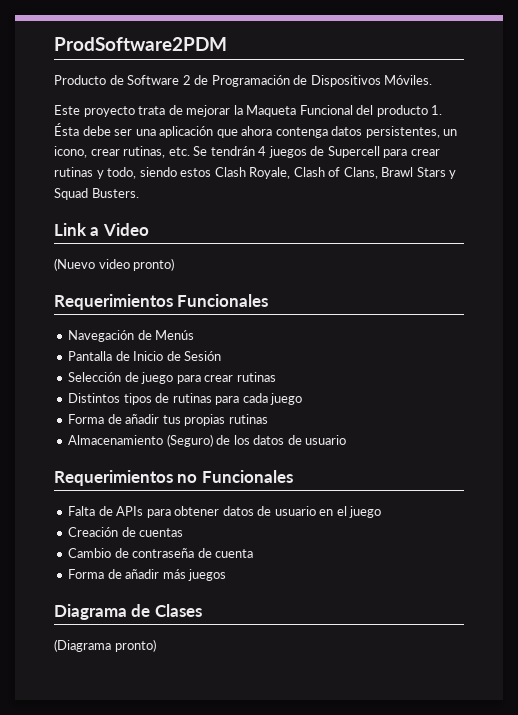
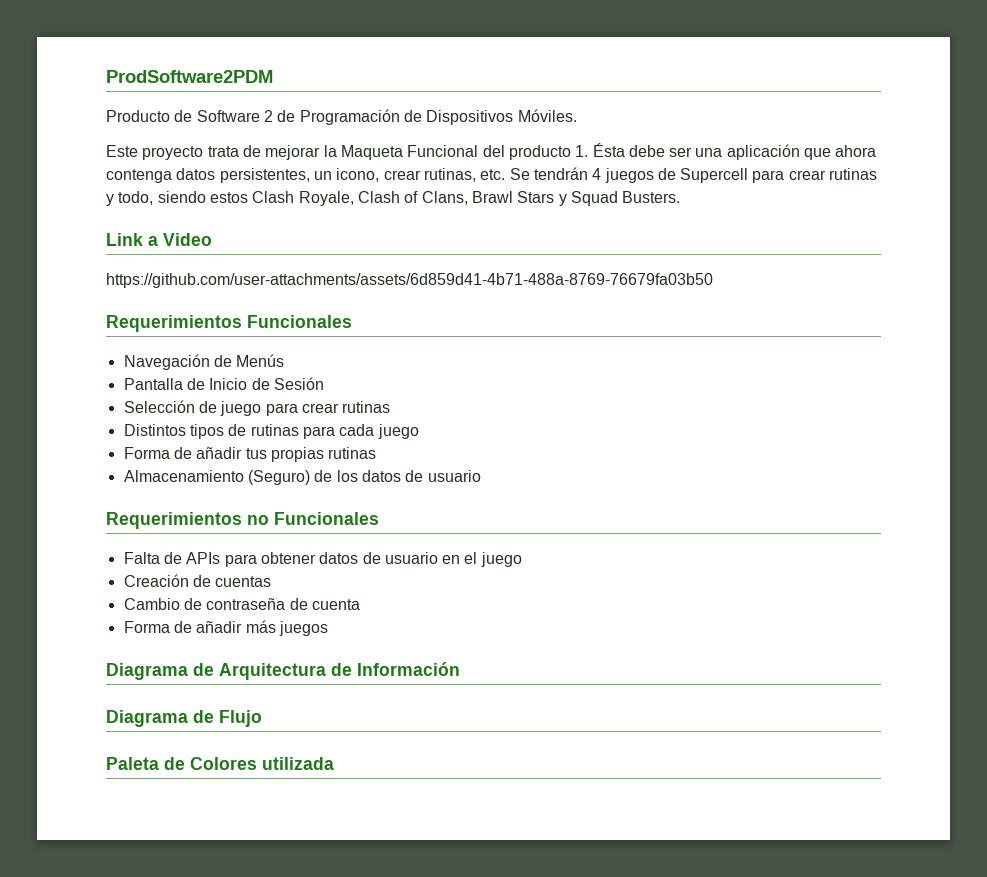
[54,258,175,271] (Nuevo video pronto) -> [106,273,713,288] https://github.com/user-attachments/assets/6d859d41-4b71-488a-8769-76679fa03b50
[154,604,202,617] [54,639,156,652] Clases // (Diagrama pronto) -> [219,662,460,680] [106,710,262,727] [106,757,334,770] Arquitectura de Información // Diagrama de Flujo // Paleta de Colores utilizada

